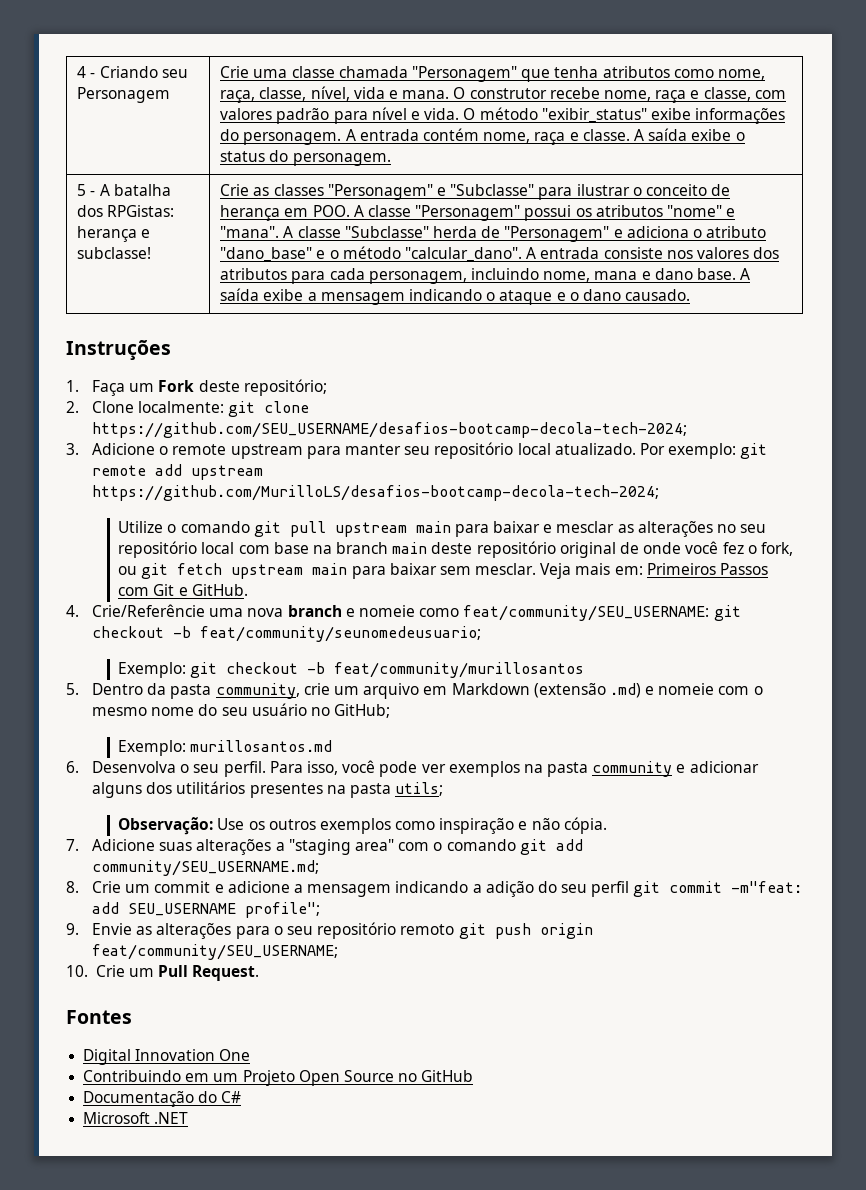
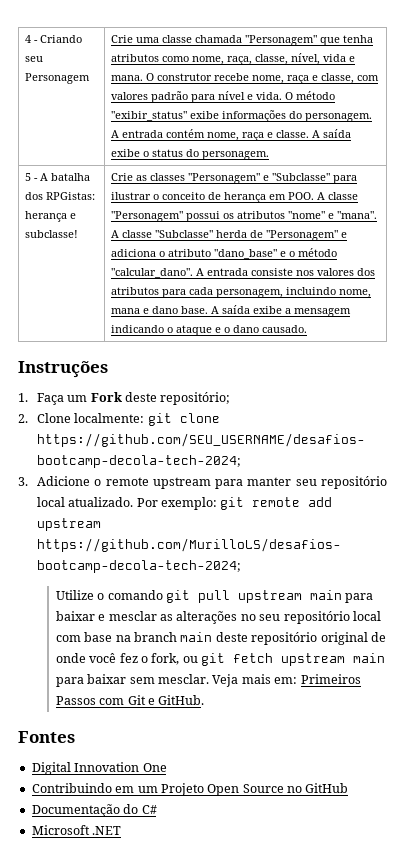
[66,604,741,621] [92,626,482,642] [118,662,585,678] [66,683,763,699] [92,703,391,718] [118,740,333,756] [66,760,759,777] [92,781,444,798] [118,817,607,835] [66,839,583,855] [92,860,320,876] [66,881,803,897] [92,902,321,918] [66,922,593,939] [92,944,339,960] [66,965,260,981] // 4. Crie/Referêncie uma nova branch e nomeie como feat/community/SEU_USERNAME: git checkout -b feat/community/seunomedeusuario; // Exemplo: git checkout -b feat/community/murillosantos // 5. Dentro da pasta community, crie um arquivo em Markdown (extensão .md) e nomeie com o mesmo nome do seu usuário no GitHub; // Exemplo: murillosantos.md // 6. Desenvolva o seu perfil. Para isso, você pode ver exemplos na pasta community e adicionar alguns dos utilitários presentes na pasta utils; // Observação: Use os outros exemplos como inspiração e não cópia. // 7. Adicione suas alterações a "staging area" com o comando git add community/SEU_USERNAME.md; // 8. Crie um commit e adicione a mensagem indicando a adição do seu perfil git commit -m"feat: add SEU_USERNAME profile"; // 9. Envie as alterações para o seu repositório remoto git push origin feat/community/SEU_USERNAME; // 10. Crie um Pull Request. -> (205, 700) none

